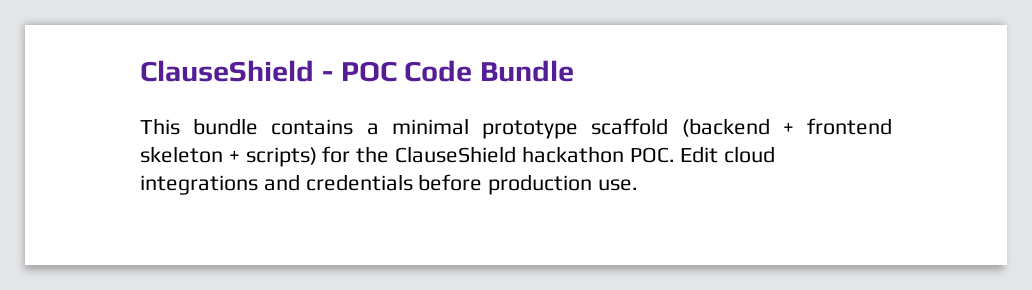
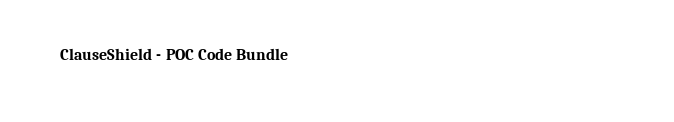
[140,118,892,139] [140,146,776,167] [140,174,639,195] // This bundle contains a minimal prototype scaffold (backend + frontend skeleton + scripts) for the ClauseShield hackathon POC. Edit cloud integrations and credentials before production use. -> (289, 54) none

